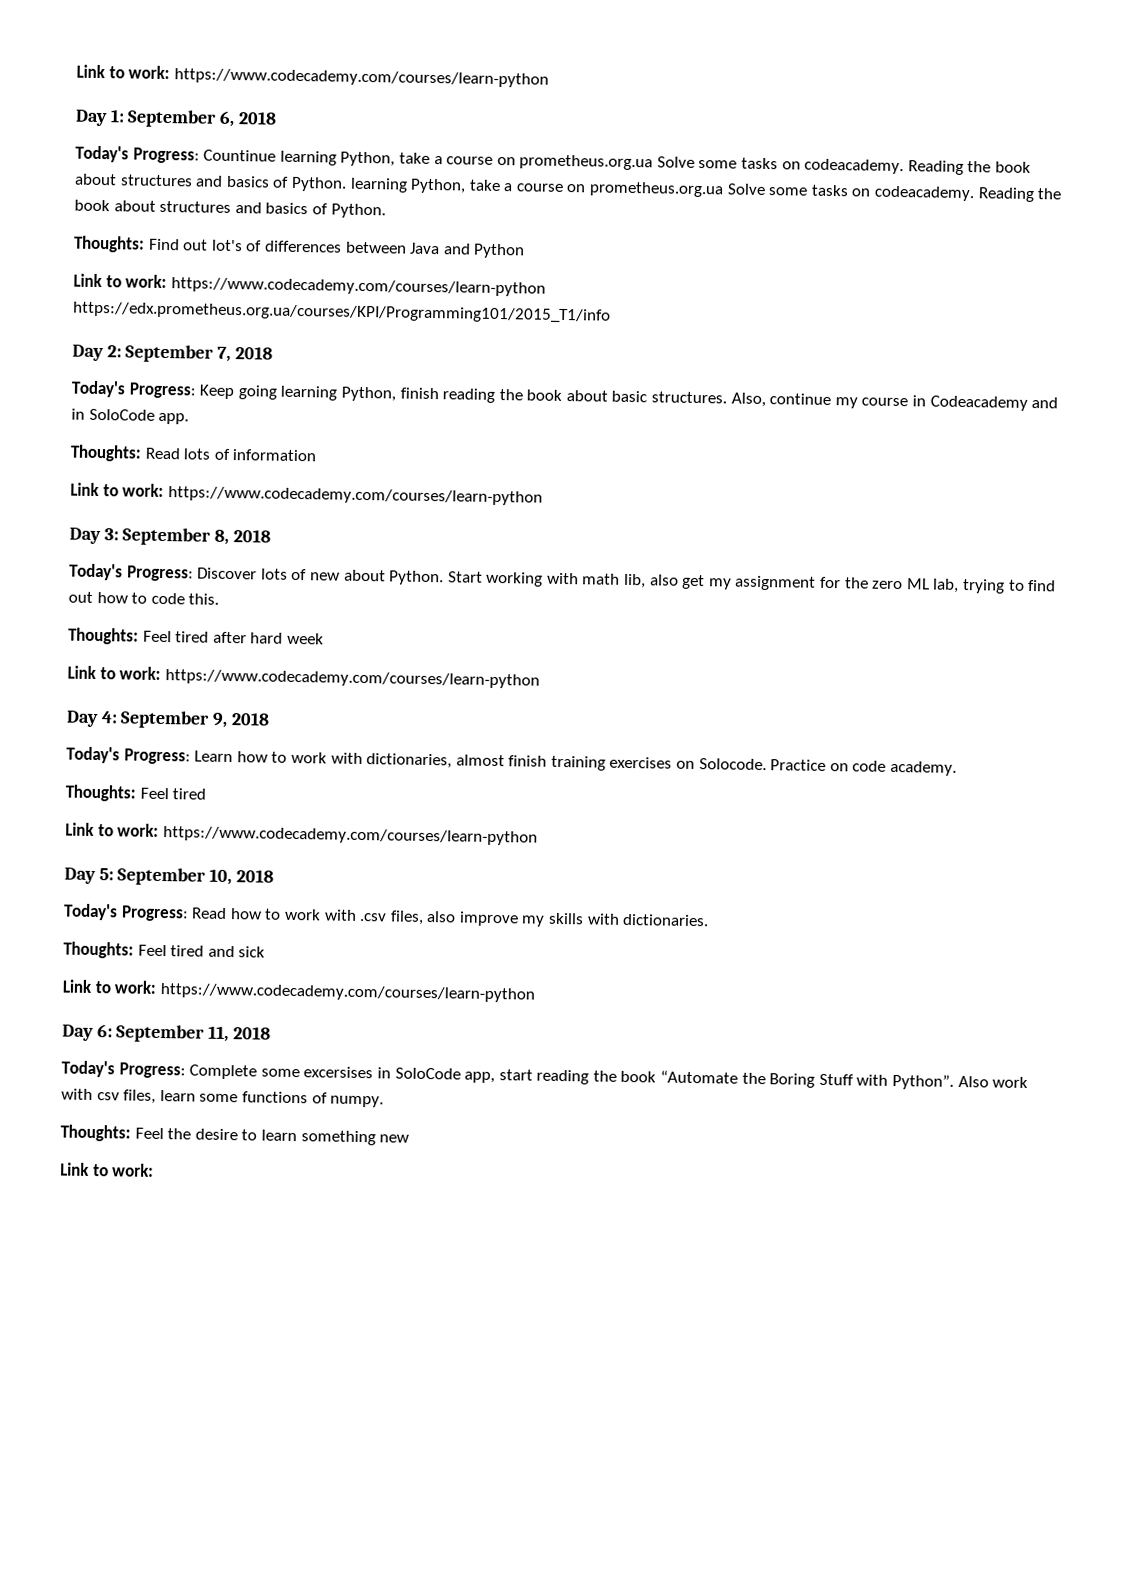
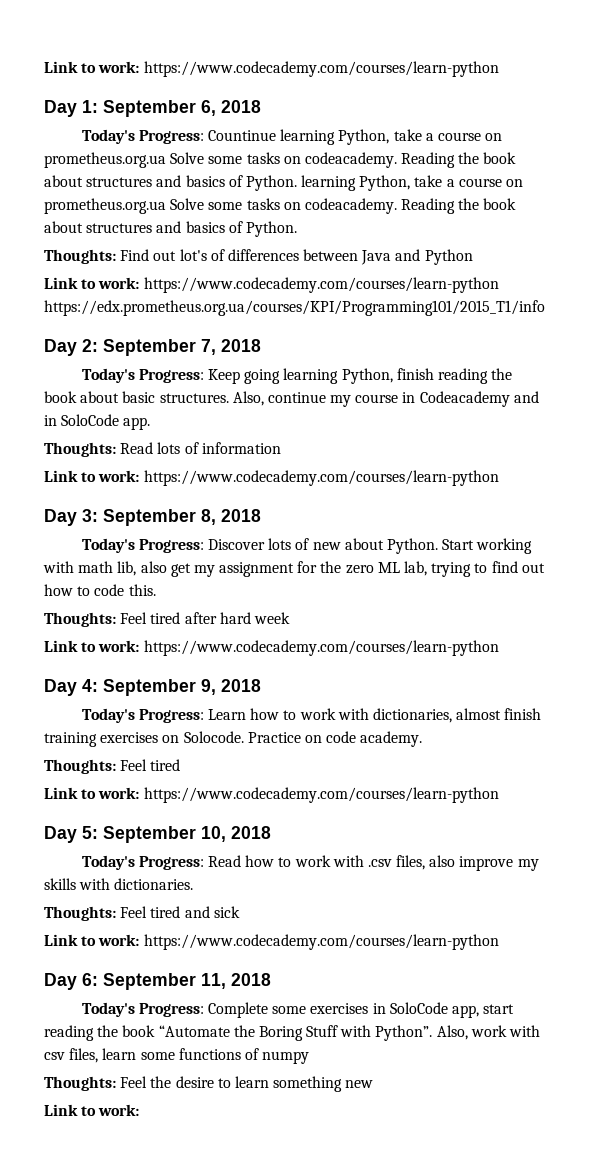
[303,1066,374,1079] excersises -> [310,1003,369,1014] exercises
[957,1075,989,1088] Also -> [436,1025,468,1040] Also,
[330,1095,385,1108] numpy. -> [262,1051,310,1064] numpy

